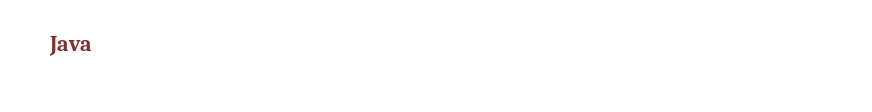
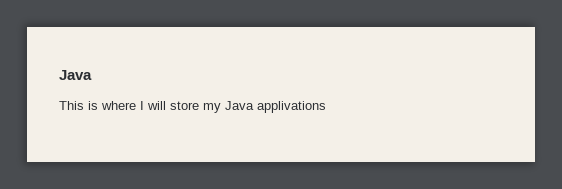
[49,36,92,56] Java -> [59,70,92,80] [59,101,326,113] Java // This is where I will store my Java applivations

